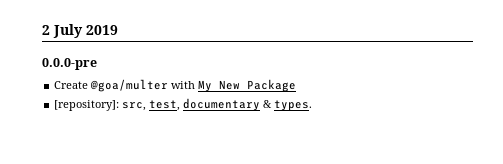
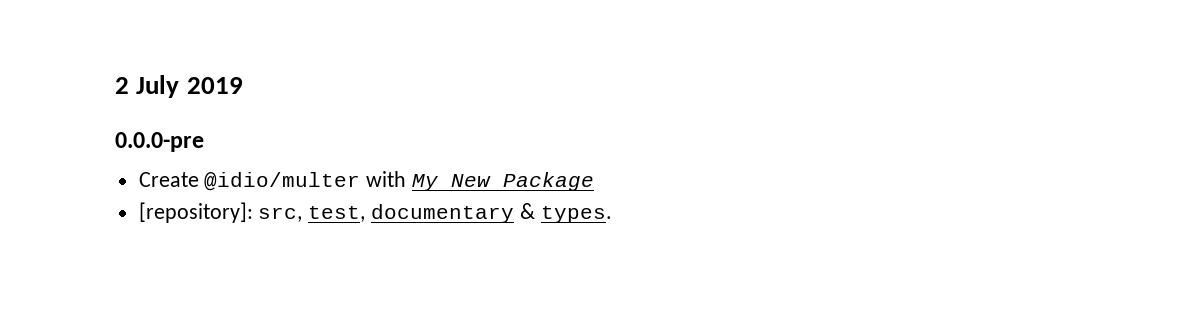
[90,79,169,92] @goa/multer -> [204,172,361,191] @idio/multer

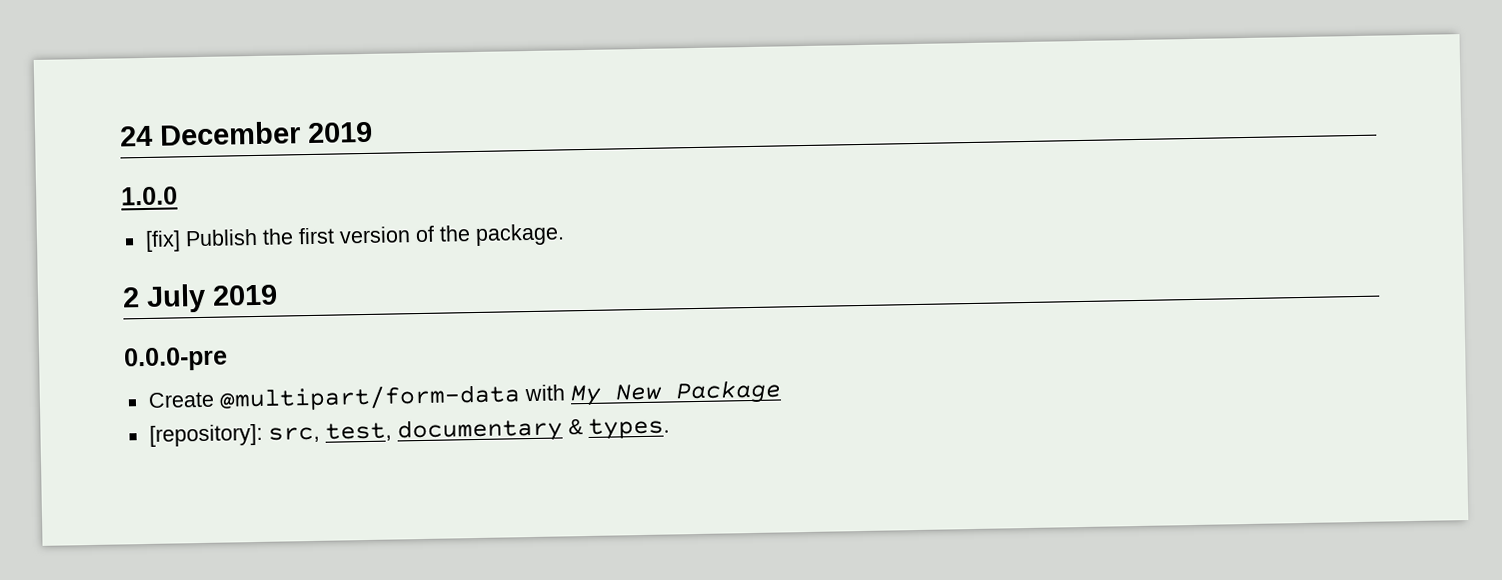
(115, 85) none -> [119,121,373,147] [121,186,178,206] [144,223,565,252] 24 December 2019 // 1.0.0 // [fix] Publish the first version of the package. //
[204,172,361,191] @idio/multer -> [218,383,521,412] @multipart/form-data

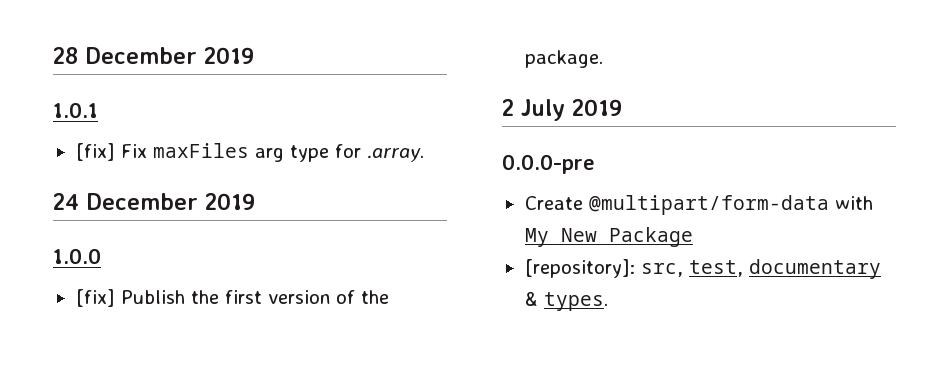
(119, 136) none -> [53,47,254,64] [53,102,98,118] [75,143,424,162] 28 December 2019 // 1.0.1 // [fix] Fix maxFiles arg type for .array. //

